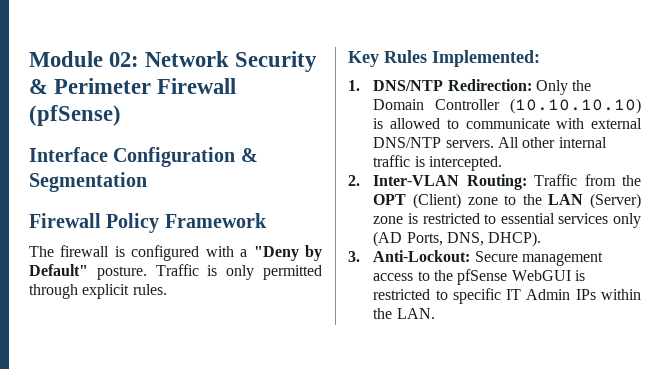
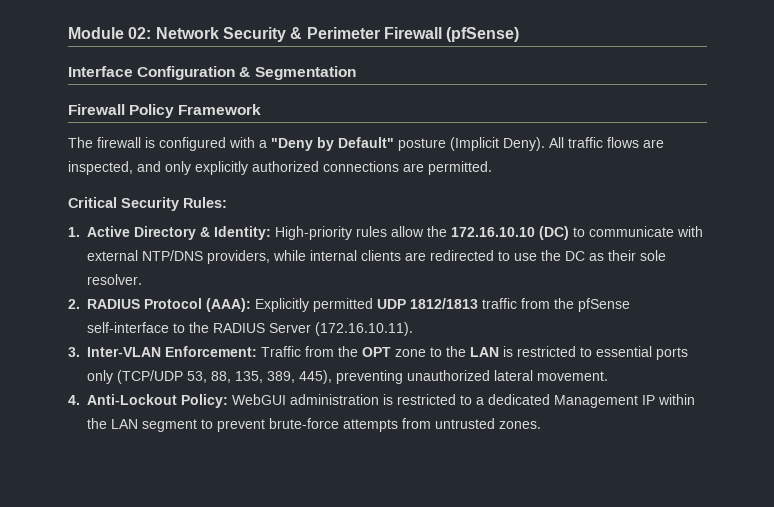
[96,264,322,280] [29,284,167,299] [348,50,540,67] [348,79,592,95] [373,98,641,114] [373,118,642,129] [373,137,607,148] [373,155,503,171] [348,174,527,190] posture. Traffic is only permitted through explicit rules. // Key Rules Implemented: // 1. DNS/NTP Redirection: Only the Domain Controller (10.10.10.10) is allowed to communicate with external DNS/NTP servers. All other internal traffic is intercepted. // 2. Inter-VLAN Routing: -> [398,137,664,151] [68,161,492,175] [68,197,227,211] [68,226,703,240] [87,250,666,264] [87,274,142,285] [68,298,630,312] [87,322,413,336] [68,346,257,357] posture (Implicit Deny). All traffic flows are inspected, and only explicitly authorized connections are permitted. // Critical Security Rules: // 1. Active Directory & Identity: High-priority rules allow the 172.16.10.10 (DC) to communicate with external NTP/DNS providers, while internal clients are redirected to use the DC as their sole resolver. // 2. RADIUS Protocol (AAA): Explicitly permitted UDP 1812/1813 traffic from the pfSense self-interface to the RADIUS Server (172.16.10.11). // 3. Inter-VLAN Enforcement:
[413,193,462,209] (Client) -> (391, 352) none
[589,193,641,209] [373,216,404,224] (Server) zone -> (499, 352) none
[558,213,641,228] [373,231,542,247] [348,250,604,266] [373,269,586,285] [373,288,641,304] [373,308,435,319] services only (AD Ports, DNS, DHCP). // 3. Anti-Lockout: Secure management access to the pfSense WebGUI is restricted to specific IT Admin IPs within the LAN. -> [656,347,688,360] [87,370,608,384] [68,394,695,408] [87,418,541,432] ports only (TCP/UDP 53, 88, 135, 389, 445), preventing unauthorized lateral movement. // 4. Anti-Lockout Policy: WebGUI administration is restricted to a dedicated Management IP within the LAN segment to prevent brute-force attempts from untrusted zones.

